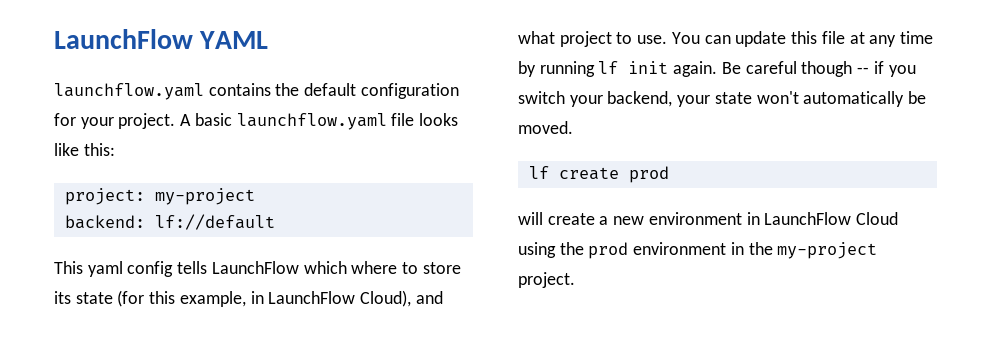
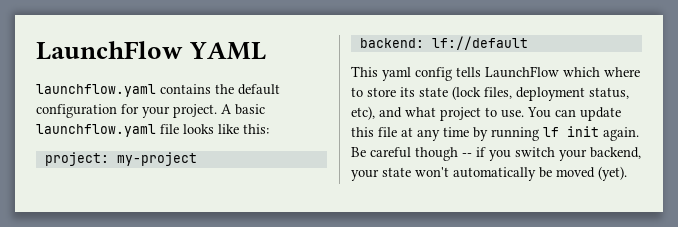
[117,290,412,307] (for this example, in LaunchFlow Cloud), -> [452,86,629,101] [351,106,375,120] (lock files, deployment status, etc),
[518,121,573,134] [528,166,669,183] [518,212,899,225] [518,242,878,259] [518,272,575,288] moved. // lf create prod // will create a new environment in LaunchFlow Cloud using the prod environment in the my-project project. -> [556,166,627,181] moved (yet).

